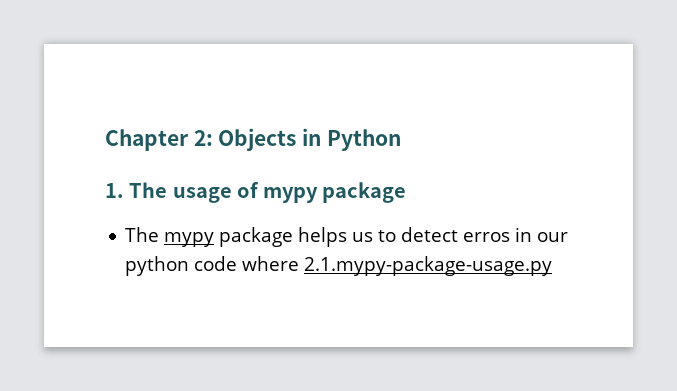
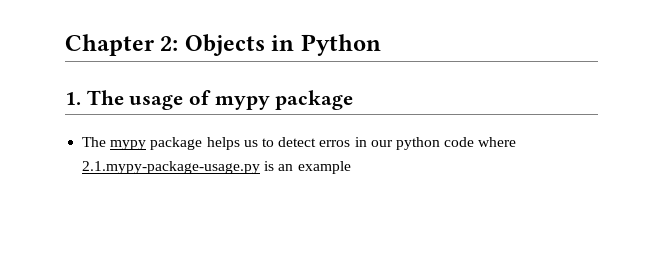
(553, 266) none -> [264,161,351,174] is an example

